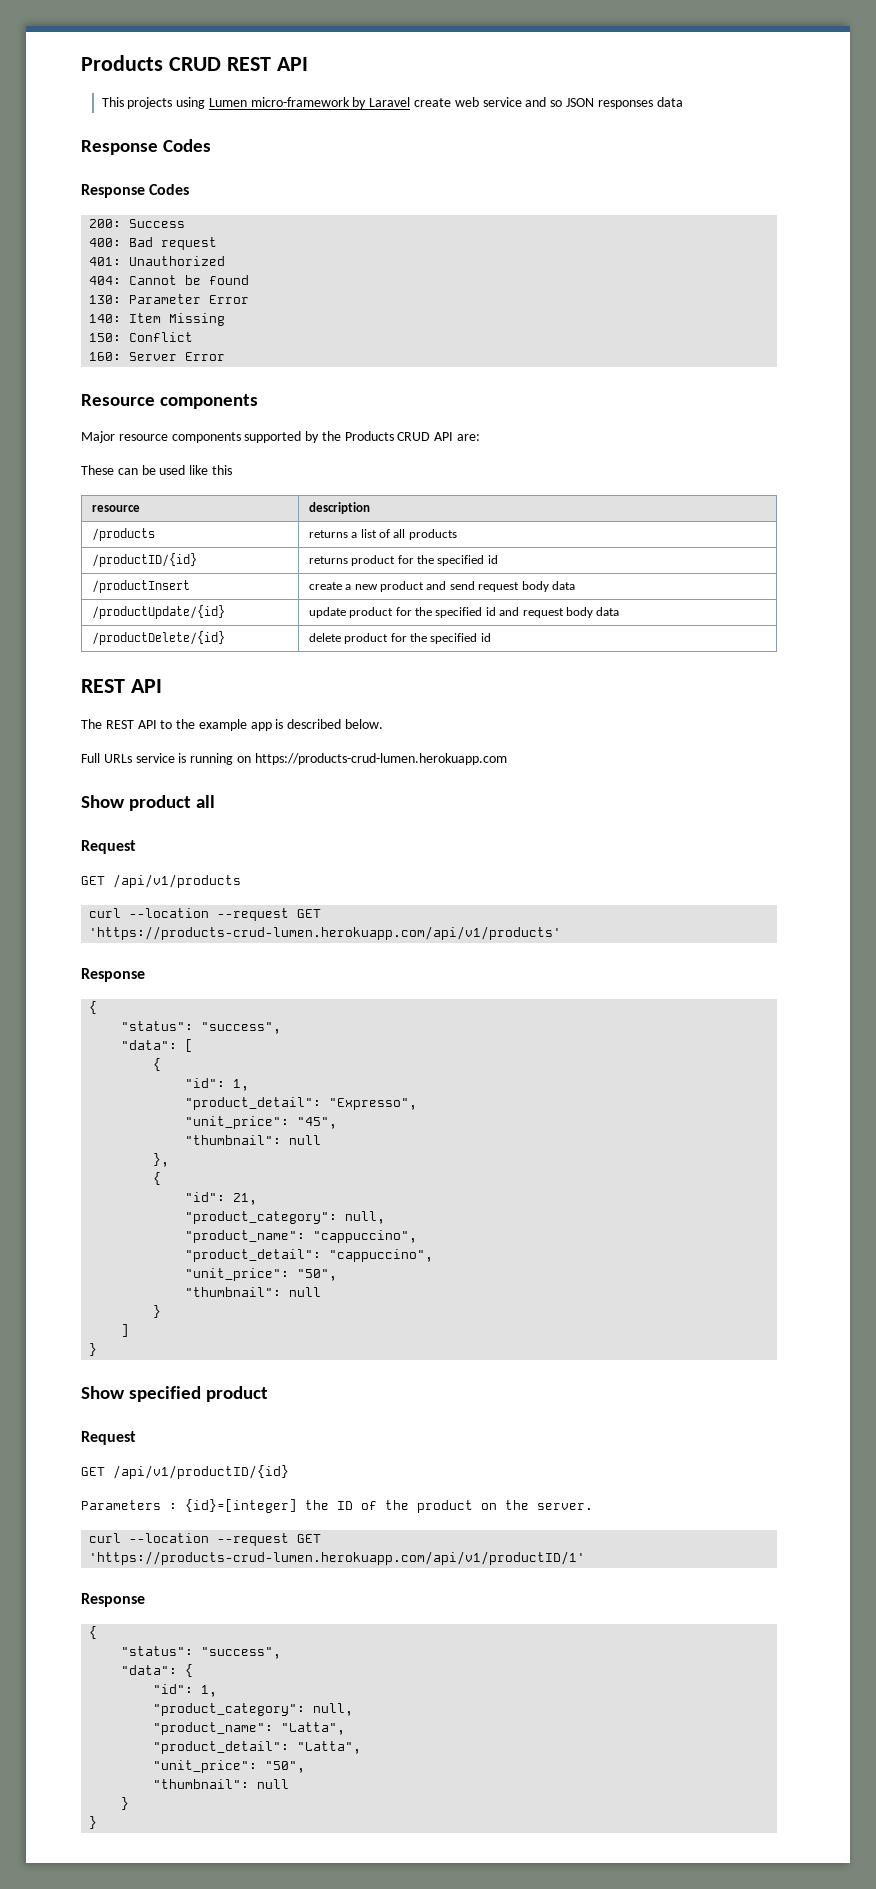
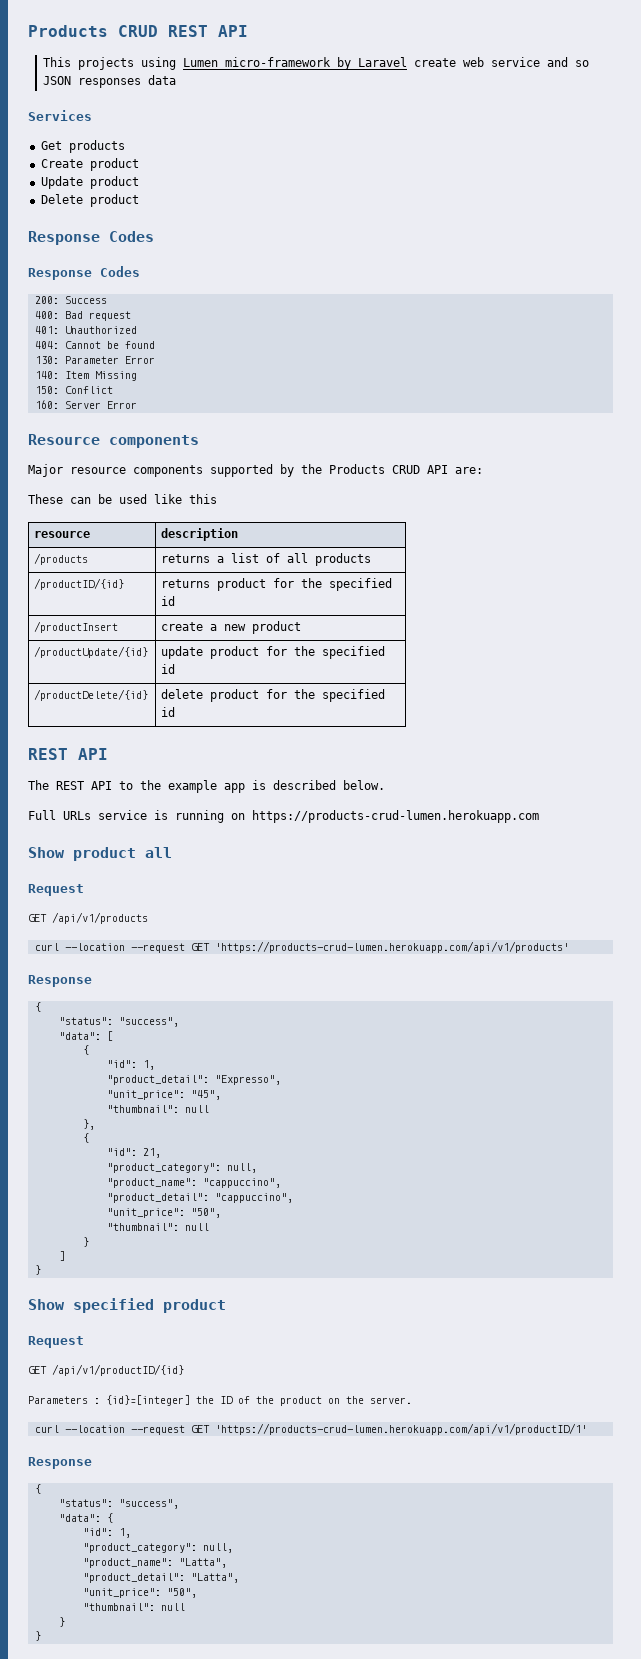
(683, 102) none -> [28,110,92,121] [40,140,125,153] [40,158,139,171] [40,176,139,189] [40,194,139,207] // Services // Get products // Create product // Update product // Delete product
[426,581,575,592] and send request body data -> (302, 627) none
[499,607,620,618] and request body data -> (176, 669) none

